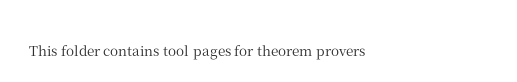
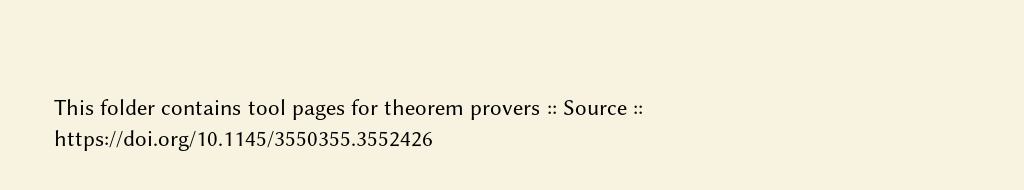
(365, 54) none -> [546,100,644,115] [54,130,433,151] :: Source :: https://doi.org/10.1145/3550355.3552426

